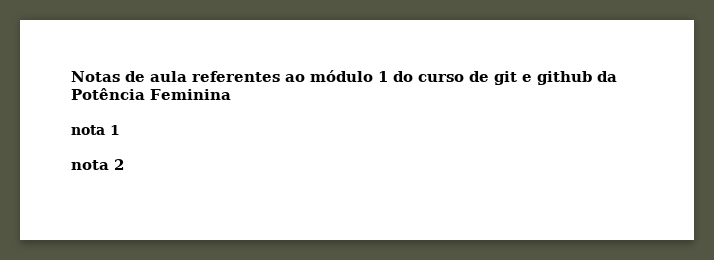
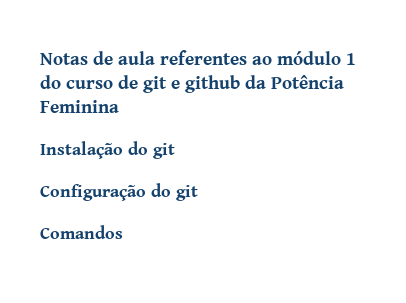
[71,125,120,135] [71,159,124,170] nota 1 // nota 2 -> [40,141,175,159] [40,183,198,201] [40,225,123,239] Instalação do git // Configuração do git // Comandos

